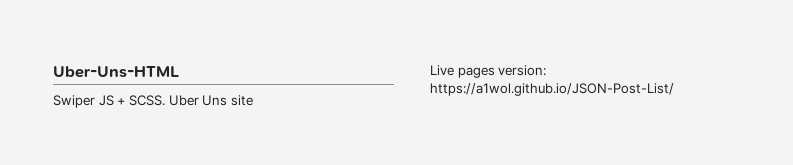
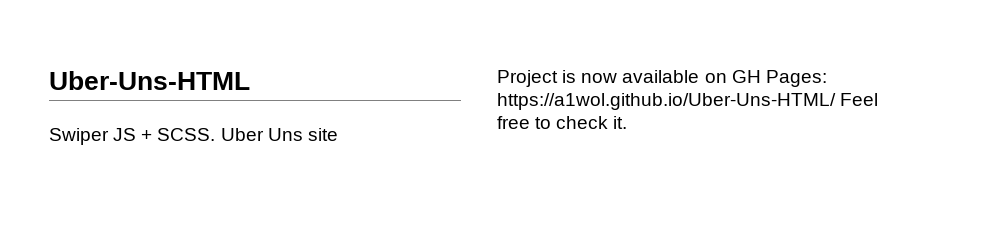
[430,65,547,78] [430,83,674,96] Live pages version: https://a1wol.github.io/JSON-Post-List/ -> [497,70,827,87] [497,93,879,110] [497,116,628,129] Project is now available on GH Pages: https://a1wol.github.io/Uber-Uns-HTML/ Feel free to check it.

